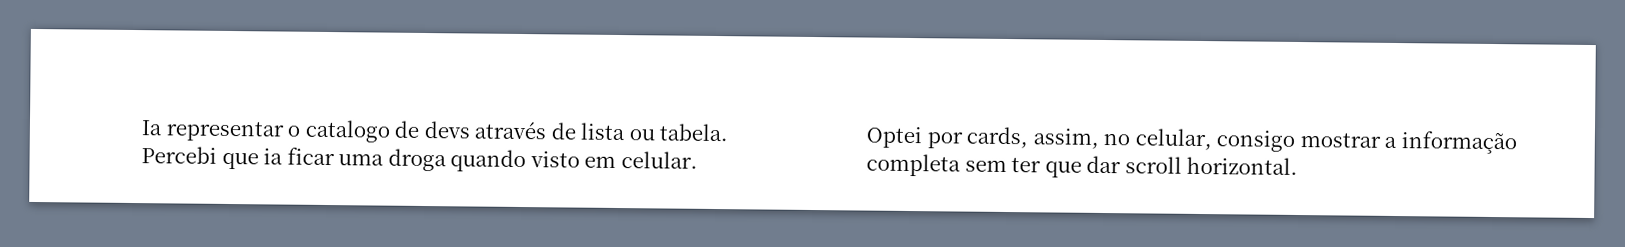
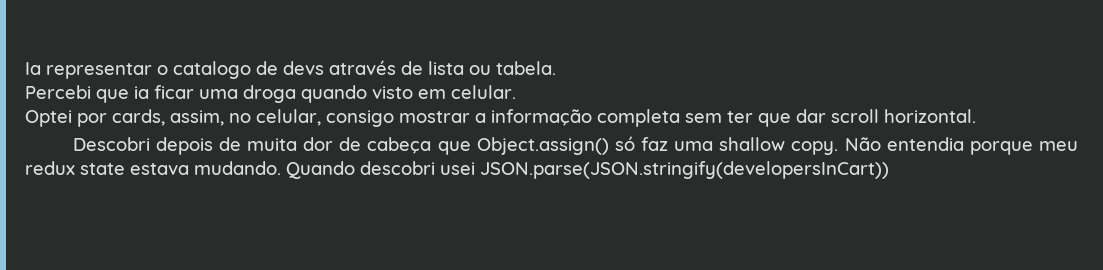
(1299, 166) none -> [72,136,1079,155] [25,161,889,179] // Descobri depois de muita dor de cabeça que Object.assign() só faz uma shallow copy. Não entendia porque meu redux state estava mudando. Quando descobri usei JSON.parse(JSON.stringify(developersInCart))

